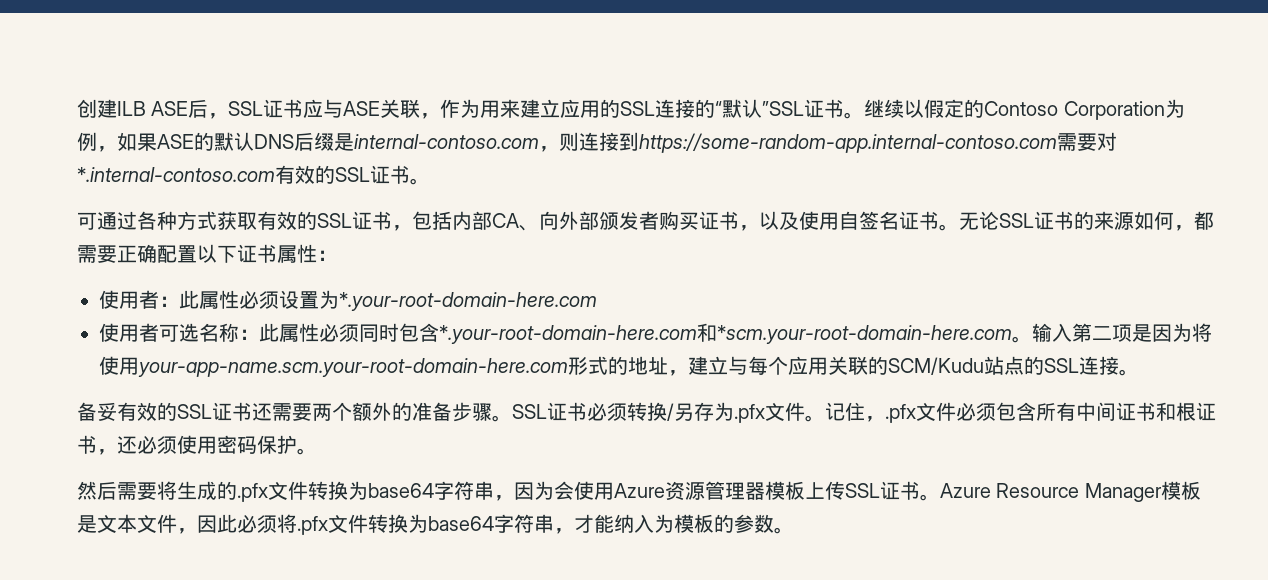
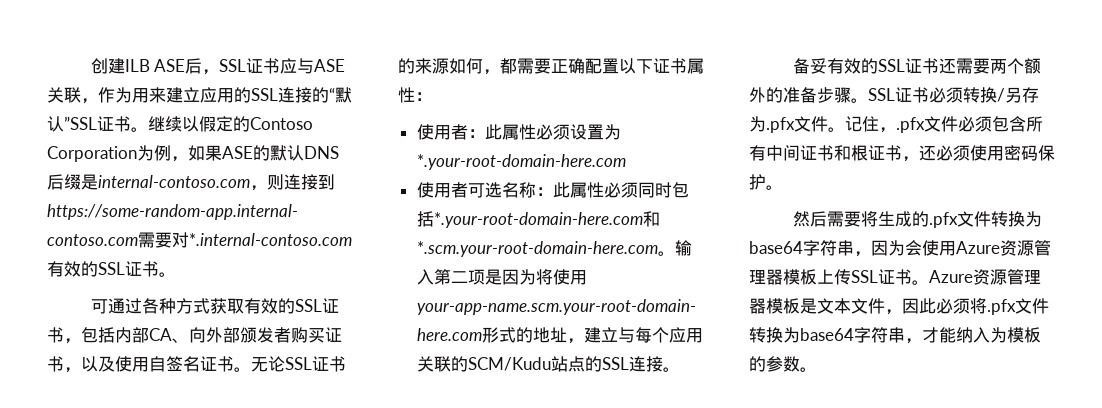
[419,323,1012,344] 含*.your-root-domain-here.com和*scm.your-root-domain-here.com -> [416,211,660,228] [416,241,658,257] 括*.your-root-domain-here.com和*.scm.your-root-domain-here.com
[996,483,1162,502] Resource Manager -> [973,269,1041,285] [749,298,766,314] 资源管理器

